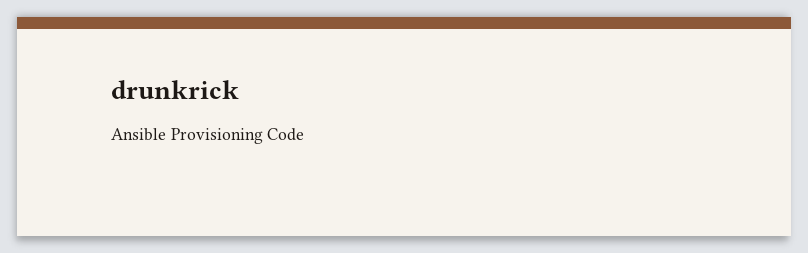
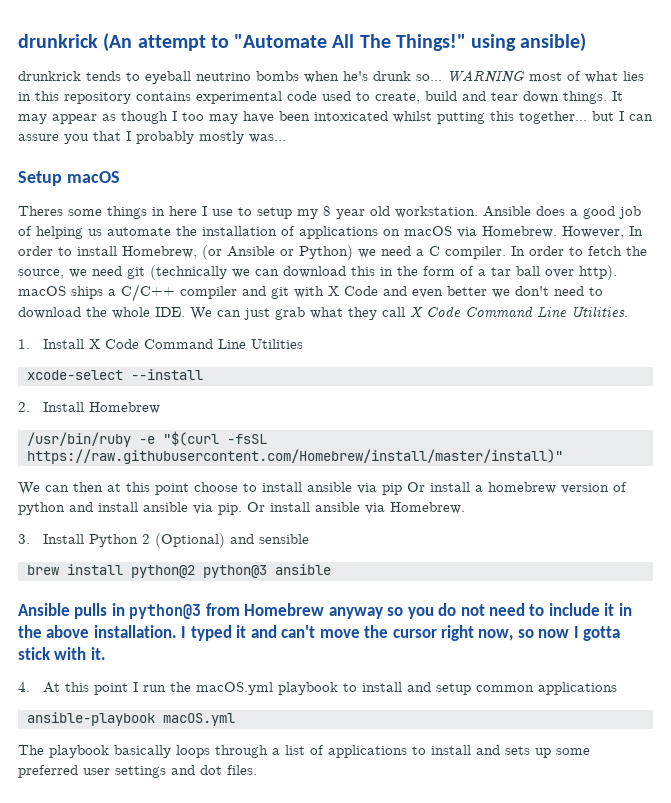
[111,80,239,99] [111,128,305,144] drunkrick // Ansible Provisioning Code -> [18,33,587,52] [18,70,644,84] [18,91,623,104] [18,111,653,124] [18,131,286,144] [18,171,120,186] [18,206,641,219] [18,226,643,239] [18,245,647,260] [18,265,617,280] [18,284,603,302] [18,306,628,320] [18,339,303,349] [26,369,203,380] [18,402,160,414] [26,431,267,447] [26,449,563,464] [18,482,627,495] [18,502,465,515] [18,533,309,548] [26,564,331,578] [18,603,632,619] [18,625,621,641] [18,647,106,660] [18,682,617,695] [26,712,235,726] [18,745,590,758] [18,765,257,778] drunkrick (An attempt to "Automate All The Things!" using ansible) // drunkrick tends to eyeball neutrino bombs when he's drunk so... WARNING most of what lies in this repository contains experimental code used to create, build and tear down things. It may appear as though I too may have been intoxicated whilst putting this together... but I can assure you that I probably mostly was... // Setup macOS // Theres some things in here I use to setup my 8 year old workstation. Ansible does a good job of helping us automate the installation of applications on macOS via Homebrew. However, In order to install Homebrew, (or Ansible or Python) we need a C compiler. In order to fetch the source, we need git (technically we can download this in the form of a tar ball over http). macOS ships a C/C++ compiler and git with X Code and even better we don't need to download the whole IDE. We can just grab what they call X Code Command Line Utilities. // 1. Install X Code Command Line Utilities // xcode-select --install // 2. Install Homebrew // /usr/bin/ruby -e "$(curl -fsSL https://raw.githubusercontent.com/Homebrew/install/master/install)" // We can then at this point choose to install ansible via pip Or install a homebrew version of python and install ansible via pip. Or install ansible via Homebrew. // 3. Install Python 2 (Optional) and sensible // brew install python@2 python@3 ansible // Ansible pulls in python@3 from Homebrew anyway so you do not need to include it in the above installation. I typed it and can't move the cursor right now, so now I gotta stick with it. // 4. At this point I run the macOS.yml playbook to install and setup common applications // ansible-playbook macOS.yml // The playbook basically loops through a list of applications to install and sets up some preferred user settings and dot files.

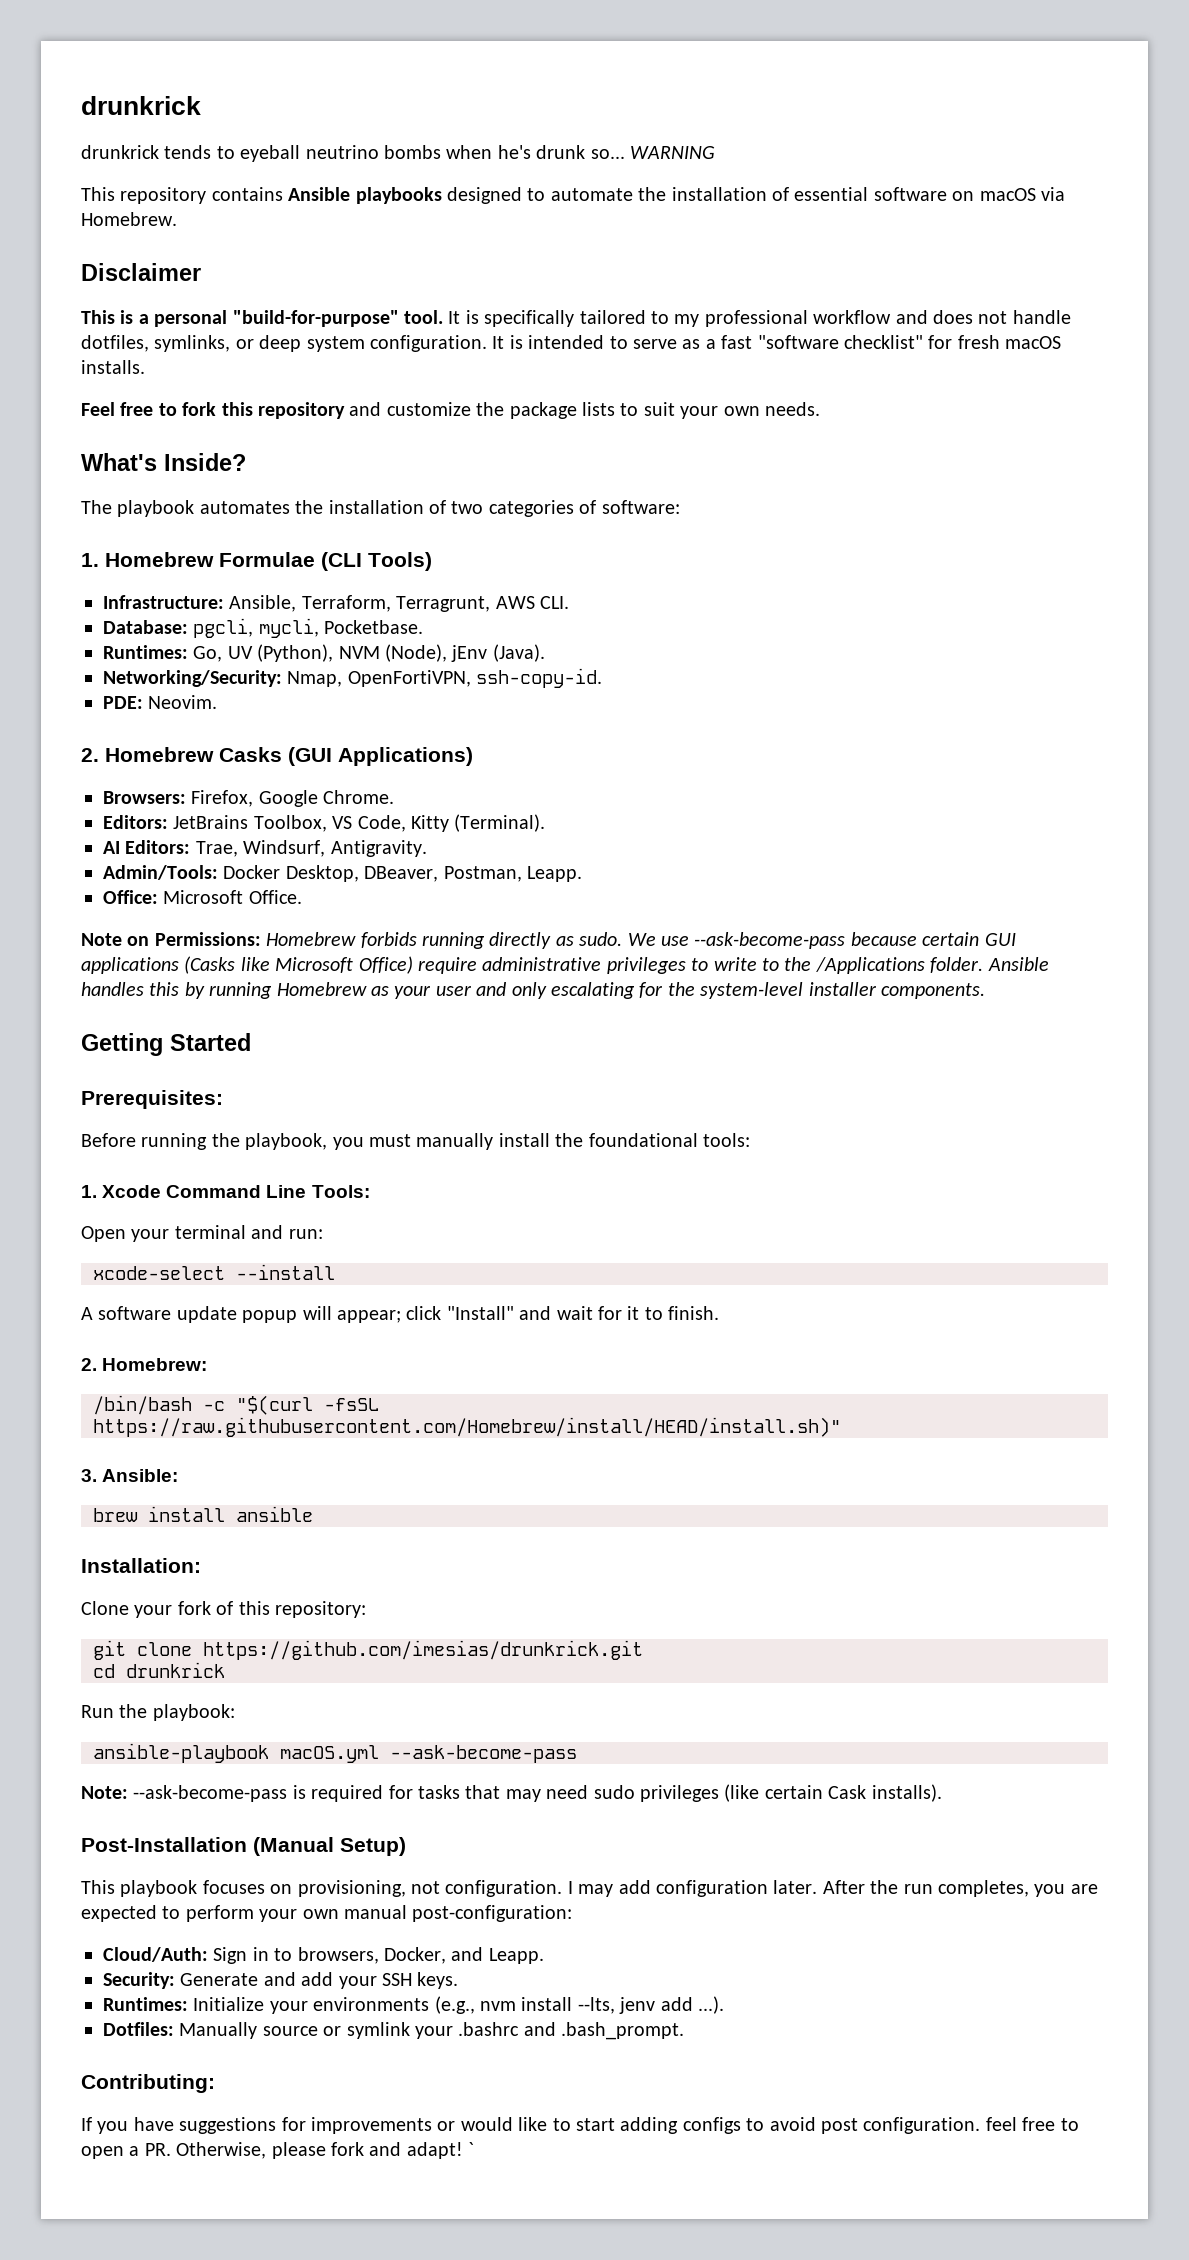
[18,33,587,52] drunkrick (An attempt to "Automate All The Things!" using ansible) -> [81,96,201,115] drunkrick
[529,71,644,83] [18,91,623,104] [18,111,653,124] [18,131,286,144] [18,171,120,186] [18,206,641,219] [18,226,102,239] most of what lies in this repository contains experimental code used to create, build and tear down things. It may appear as though I too may have been intoxicated whilst putting this together... but I can assure you that I probably mostly was... // Setup macOS // Theres some things in here I use to setup my 8 year old workstation. Ansible does a good job of helping us -> [81,187,546,204] // This repository contains Ansible playbooks designed to
[299,226,378,239] applications -> [794,187,947,201] essential software
[562,226,643,239] [18,245,647,260] [18,265,617,280] [18,284,603,302] [18,306,628,320] [18,339,303,349] [26,369,203,380] [18,402,160,414] [26,431,267,447] [26,449,563,464] [18,482,627,495] [18,502,465,515] [18,533,309,548] However, In order to install Homebrew, (or Ansible or Python) we need a C compiler. In order to fetch the source, we need git (technically we can download this in the form of a tar ball over http). macOS ships a C/C++ compiler and git with X Code and even better we don't need to download the whole IDE. We can just grab what they call X Code Command Line Utilities. // 1. Install X Code Command Line Utilities // xcode-select --install // 2. Install Homebrew // /usr/bin/ruby -e "$(curl -fsSL https://raw.githubusercontent.com/Homebrew/install/master/install)" // We can then at this point choose to install ansible via pip Or install a homebrew version of python and install ansible via pip. Or install ansible via Homebrew. // 3. Install Python 2 (Optional) and sensible -> [81,263,201,281] [81,310,1071,327] [81,335,1062,352] [81,360,145,374] [81,402,820,419] [81,453,246,471] [81,500,680,517] [81,552,432,571] [103,595,569,612] [103,618,424,638] [103,644,545,662] [103,668,603,688] [103,695,218,709] [81,747,473,766] [103,790,395,807] [103,814,546,832] [103,840,427,857] [103,865,582,882] [103,890,302,904] [81,932,1016,949] [81,956,1049,974] [81,982,985,999] [81,1033,251,1056] [81,1090,223,1109] [81,1133,750,1150] [81,1185,370,1198] [81,1225,323,1242] [93,1264,335,1280] [81,1306,720,1323] [81,1358,208,1371] [93,1395,379,1415] [93,1417,841,1437] [81,1469,179,1482] // Disclaimer // This is a personal "build-for-purpose" tool. It is specifically tailored to my professional workflow and does not handle dotfiles, symlinks, or deep system configuration. It is intended to serve as a fast "software checklist" for fresh macOS installs. // Feel free to fork this repository and customize the package lists to suit your own needs. // What's Inside? // The playbook automates the installation of two categories of software: // 1. Homebrew Formulae (CLI Tools) // Infrastructure: Ansible, Terraform, Terragrunt, AWS CLI. // Database: pgcli, mycli, Pocketbase. // Runtimes: Go, UV (Python), NVM (Node), jEnv (Java). // Networking/Security: Nmap, OpenFortiVPN, ssh-copy-id. // PDE: Neovim. // 2. Homebrew Casks (GUI Applications) // Browsers: Firefox, Google Chrome. // Editors: JetBrains Toolbox, VS Code, Kitty (Terminal). // AI Editors: Trae, Windsurf, Antigravity. // Admin/Tools: Docker Desktop, DBeaver, Postman, Leapp. // Office: Microsoft Office. // Note on Permissions: Homebrew forbids running directly as sudo. We use --ask-become-pass because certain GUI applications (Casks like Microsoft Office) require administrative privileges to write to the /Applications folder. Ansible handles this by running Homebrew as your user and only escalating for the system-level installer components. // Getting Started // Prerequisites: // Before running the playbook, you must manually install the foundational tools: // 1. Xcode Command Line Tools: // Open your terminal and run: // xcode-select --install // A software update popup will appear; click "Install" and wait for it to finish. // 2. Homebrew: // /bin/bash -c "$(curl -fsSL https://raw.githubusercontent.com/Homebrew/install/HEAD/install.sh)" // 3. Ansible:
[130,565,267,578] python@2 python@3 -> (225, 1514) none
[18,603,632,619] [18,625,621,641] [18,647,106,660] [18,682,617,695] [26,712,235,726] [18,745,590,758] [18,765,257,778] Ansible pulls in python@3 from Homebrew anyway so you do not need to include it in the above installation. I typed it and can't move the cursor right now, so now I gotta stick with it. // 4. At this point I run the macOS.yml playbook to install and setup common applications // ansible-playbook macOS.yml // The playbook basically loops through a list of applications to install and sets up some preferred user settings and dot files. -> [81,1558,201,1573] [81,1601,366,1618] [93,1640,643,1660] [93,1662,225,1678] [81,1704,235,1721] [93,1743,577,1763] [81,1784,942,1802] [81,1837,406,1856] [81,1880,1098,1897] [81,1905,573,1922] [103,1947,544,1964] [103,1972,459,1989] [103,1996,724,2014] [103,2022,685,2040] [81,2074,215,2093] [81,2117,1079,2134] [81,2142,475,2159] Installation: // Clone your fork of this repository: // git clone https://github.com/imesias/drunkrick.git // cd drunkrick // Run the playbook: // ansible-playbook macOS.yml --ask-become-pass // Note: --ask-become-pass is required for tasks that may need sudo privileges (like certain Cask installs). // Post-Installation (Manual Setup) // This playbook focuses on provisioning, not configuration. I may add configuration later. After the run completes, you are expected to perform your own manual post-configuration: // Cloud/Auth: Sign in to browsers, Docker, and Leapp. // Security: Generate and add your SSH keys. // Runtimes: Initialize your environments (e.g., nvm install --lts, jenv add ...). // Dotfiles: Manually source or symlink your .bashrc and .bash_prompt. // Contributing: // If you have suggestions for improvements or would like to start adding configs to avoid post configuration. feel free to open a PR. Otherwise, please fork and adapt! `

